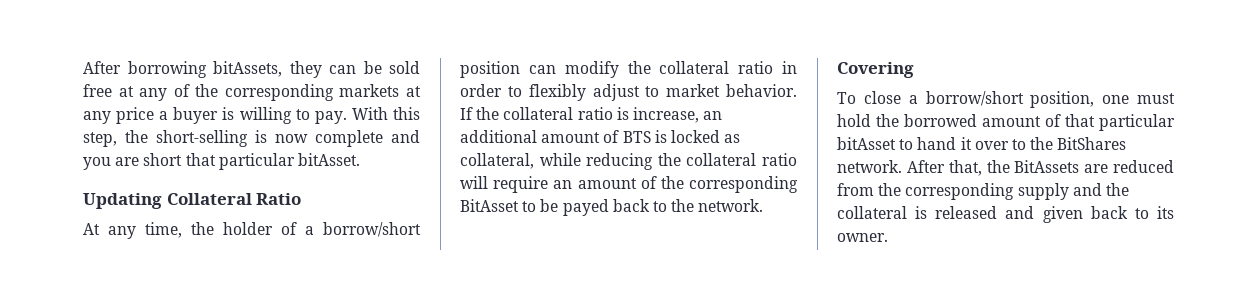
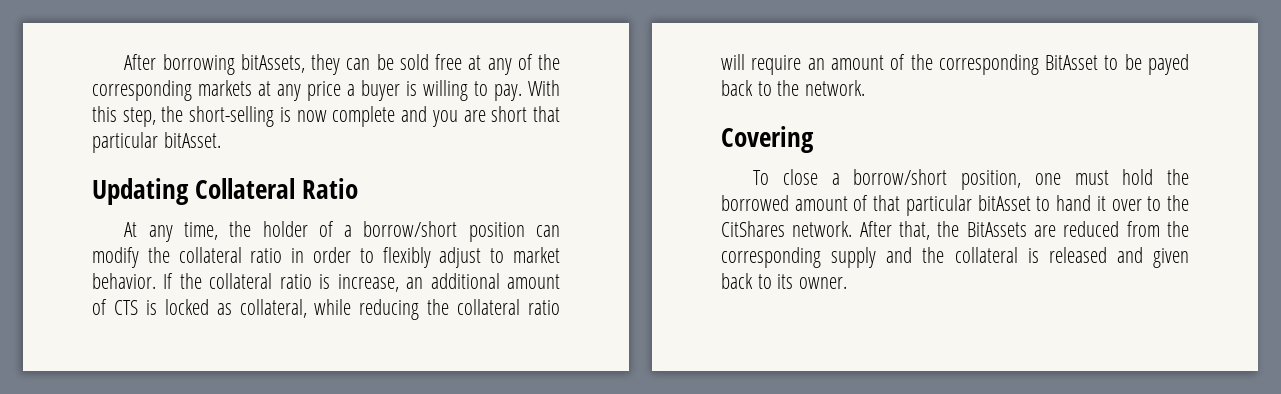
[622,131,651,143] BTS -> [113,300,138,315] CTS
[1057,137,1127,150] BitShares -> [721,221,785,237] CitShares

